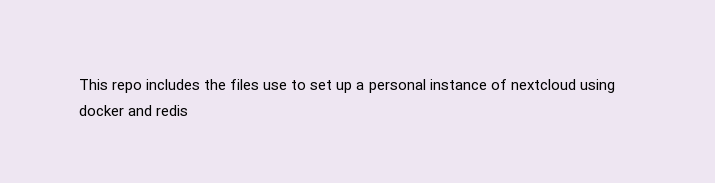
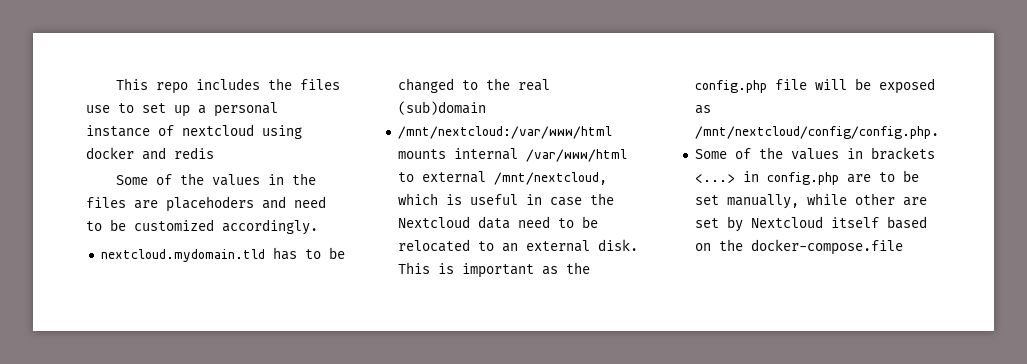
(189, 110) none -> [116,173,317,186] [86,196,326,212] [86,219,318,235] [100,247,345,262] [397,78,550,93] [397,101,486,115] [397,126,612,139] [397,148,627,162] [397,171,607,185] [397,193,614,206] [397,216,598,229] [397,239,638,252] [397,262,590,278] [694,78,935,94] [694,105,711,114] [694,126,939,139] [694,147,935,160] [694,170,919,185] [694,193,927,209] [694,216,927,232] [694,239,903,255] // Some of the values in the files are placehoders and need to be customized accordingly. // nextcloud.mydomain.tld has to be changed to the real (sub)domain // /mnt/nextcloud:/var/www/html mounts internal /var/www/html to external /mnt/nextcloud, which is useful in case the Nextcloud data need to be relocated to an external disk. This is important as the config.php file will be exposed as /mnt/nextcloud/config/config.php. // Some of the values in brackets <...> in config.php are to be set manually, while other are set by Nextcloud itself based on the docker-compose.file

